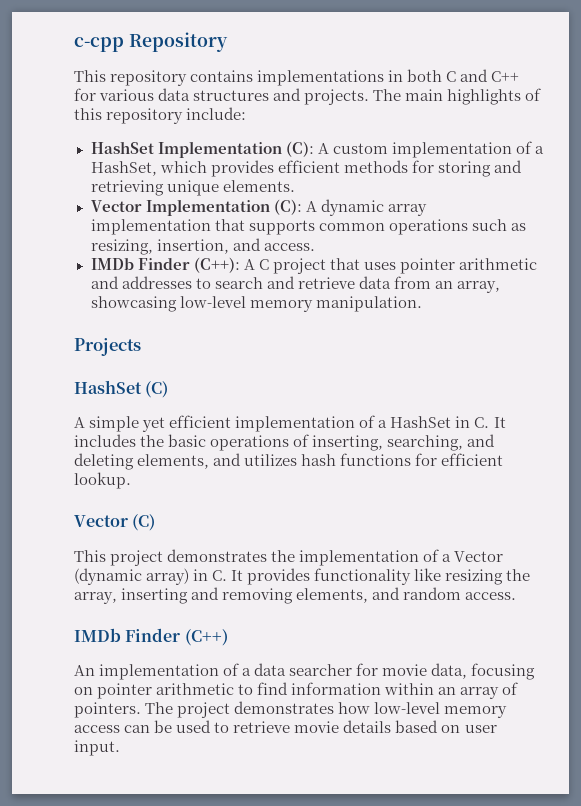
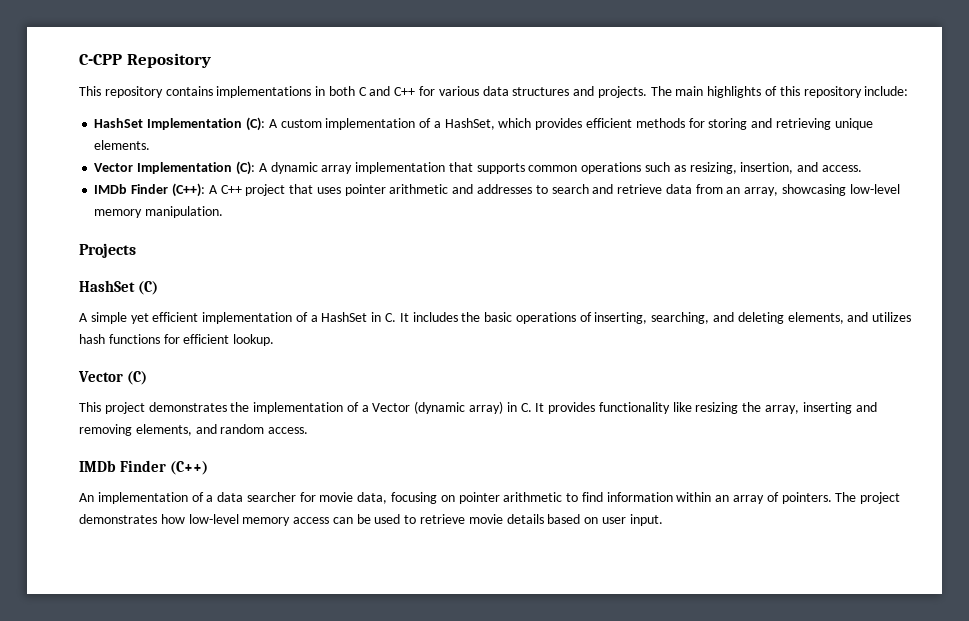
[74,37,124,52] c-cpp -> [79,54,122,65] C-CPP
[258,259,269,270] C -> [220,185,242,194] C++

